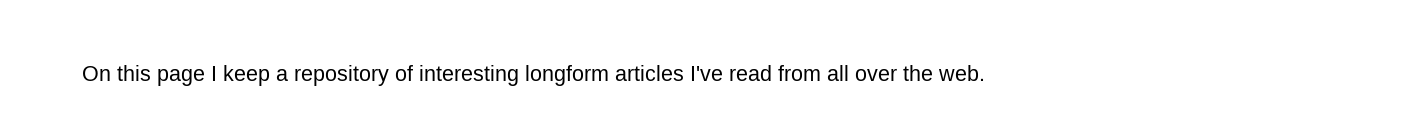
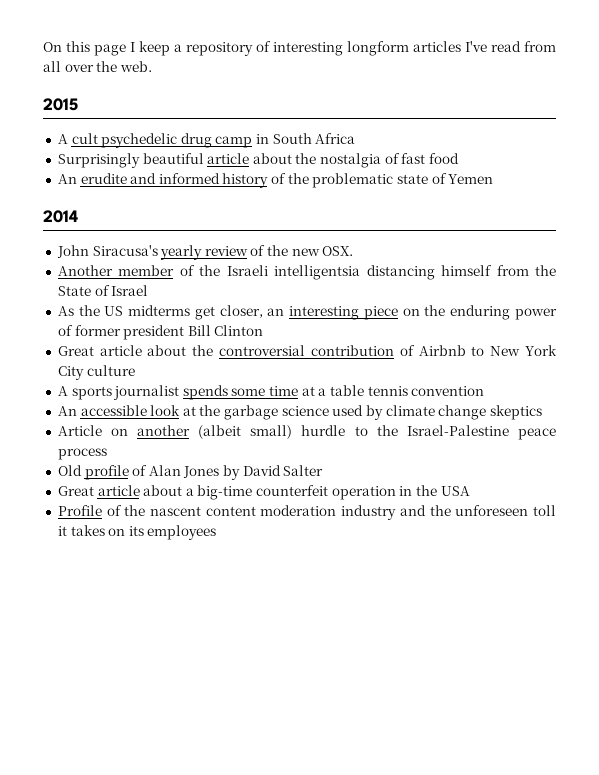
(985, 73) none -> [43,98,78,111] [57,133,356,148] [57,153,460,168] [57,173,494,188] [43,210,78,223] [56,245,354,260] [57,265,556,280] [57,285,149,296] [57,305,557,320] [57,325,264,340] [57,345,557,356] [57,365,135,380] [57,385,485,400] [57,405,542,420] [57,425,556,440] [57,448,107,460] [57,465,324,480] [57,485,470,500] [57,505,556,520] [57,525,217,540] // 2015 // A cult psychedelic drug camp in South Africa // Surprisingly beautiful article about the nostalgia of fast food // An erudite and informed history of the problematic state of Yemen // 2014 // John Siracusa's yearly review of the new OSX. // Another member of the Israeli intelligentsia distancing himself from the State of Israel // As the US midterms get closer, an interesting piece on the enduring power of former president Bill Clinton // Great article about the controversial contribution of Airbnb to New York City culture // A sports journalist spends some time at a table tennis convention // An accessible look at the garbage science used by climate change skeptics // Article on another (albeit small) hurdle to the Israel-Palestine peace process // Old profile of Alan Jones by David Salter // Great article about a big-time counterfeit operation in the USA // Profile of the nascent content moderation industry and the unforeseen toll it takes on its employees

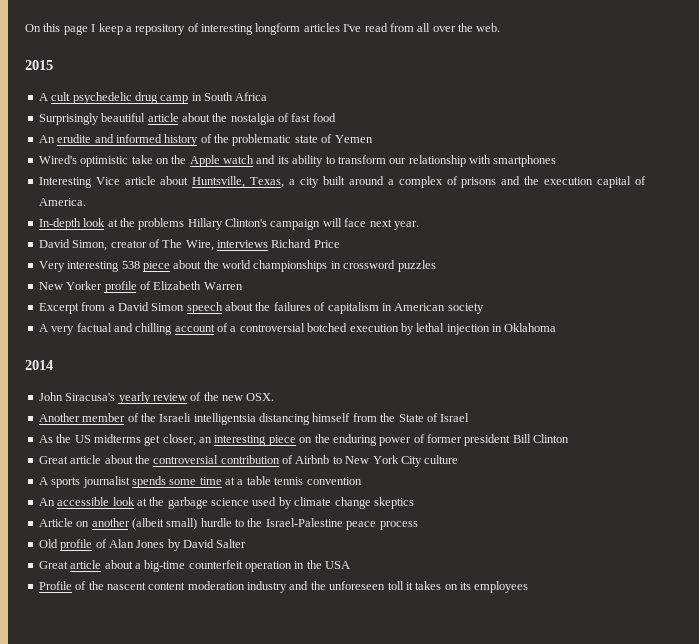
(494, 179) none -> [38,155,557,167] [38,176,646,188] [38,198,86,206] [38,218,419,230] [38,239,340,251] [38,260,436,272] [38,281,243,293] [38,302,484,314] [38,323,557,335] // Wired's optimistic take on the Apple watch and its ability to transform our relationship with smartphones // Interesting Vice article about Huntsville, Texas, a city built around a complex of prisons and the execution capital of America. // In-depth look at the problems Hillary Clinton's campaign will face next year. // David Simon, creator of The Wire, interviews Richard Price // Very interesting 538 piece about the world championships in crossword puzzles // New Yorker profile of Elizabeth Warren // Excerpt from a David Simon speech about the failures of capitalism in American society // A very factual and chilling account of a controversial botched execution by lethal injection in Oklahoma

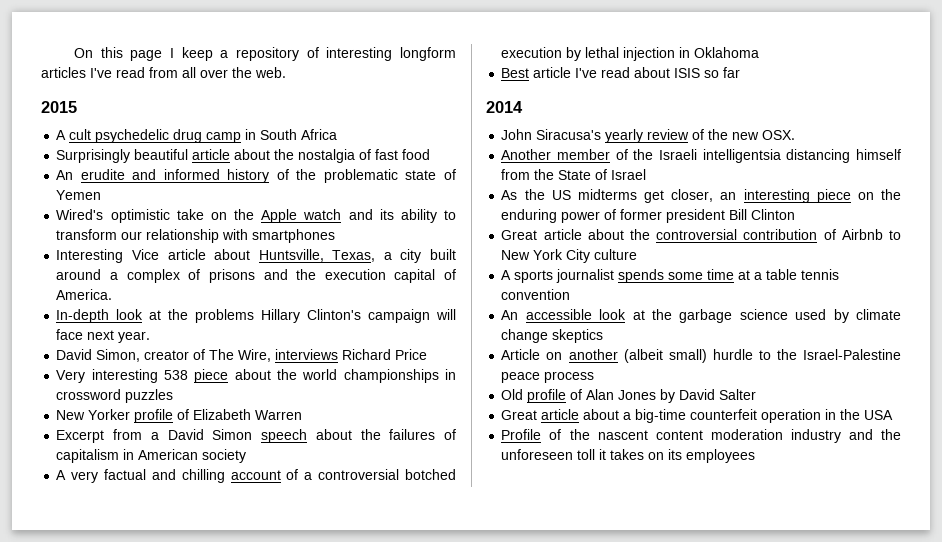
(557, 327) none -> [501,67,741,78] // Best article I've read about ISIS so far

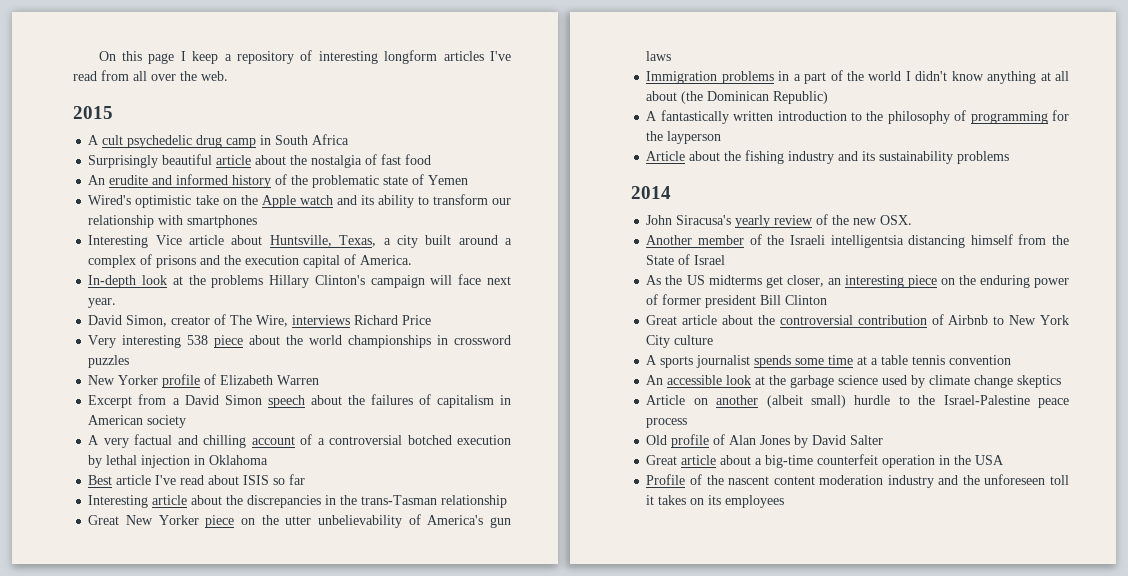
(741, 72) none -> [88,495,508,508] [88,514,512,528] [646,51,672,61] [646,70,1069,84] [646,91,829,104] [646,110,1069,124] [646,131,722,144] [646,150,1010,164] // Interesting article about the discrepancies in the trans-Tasman relationship // Great New Yorker piece on the utter unbelievability of America's gun laws // Immigration problems in a part of the world I didn't know anything at all about (the Dominican Republic) // A fantastically written introduction to the philosophy of programming for the layperson // Article about the fishing industry and its sustainability problems

